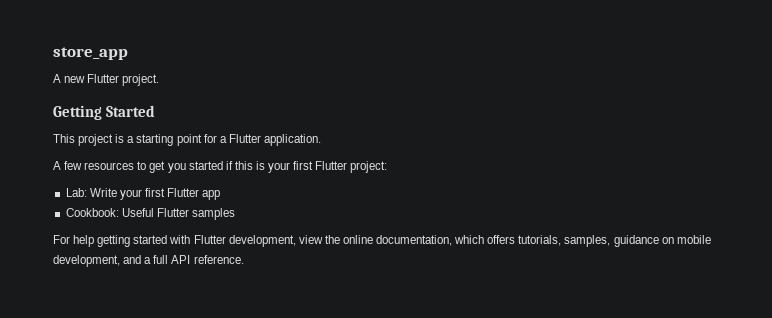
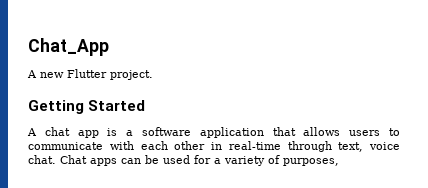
[53,47,128,60] store_app -> [28,38,109,56] Chat_App
[53,134,321,146] [53,161,388,173] [65,188,221,200] [65,208,235,220] [53,235,711,247] [53,255,244,267] This project is a starting point for a Flutter application. // A few resources to get you started if this is your first Flutter project: // Lab: Write your first Flutter app // Cookbook: Useful Flutter samples // For help getting started with Flutter development, view the online documentation, which offers tutorials, samples, guidance on mobile development, and a full API reference. -> [27,127,401,138] [28,141,400,152] [28,155,339,166] A chat app is a software application that allows users to communicate with each other in real-time through text, voice chat. Chat apps can be used for a variety of purposes,

